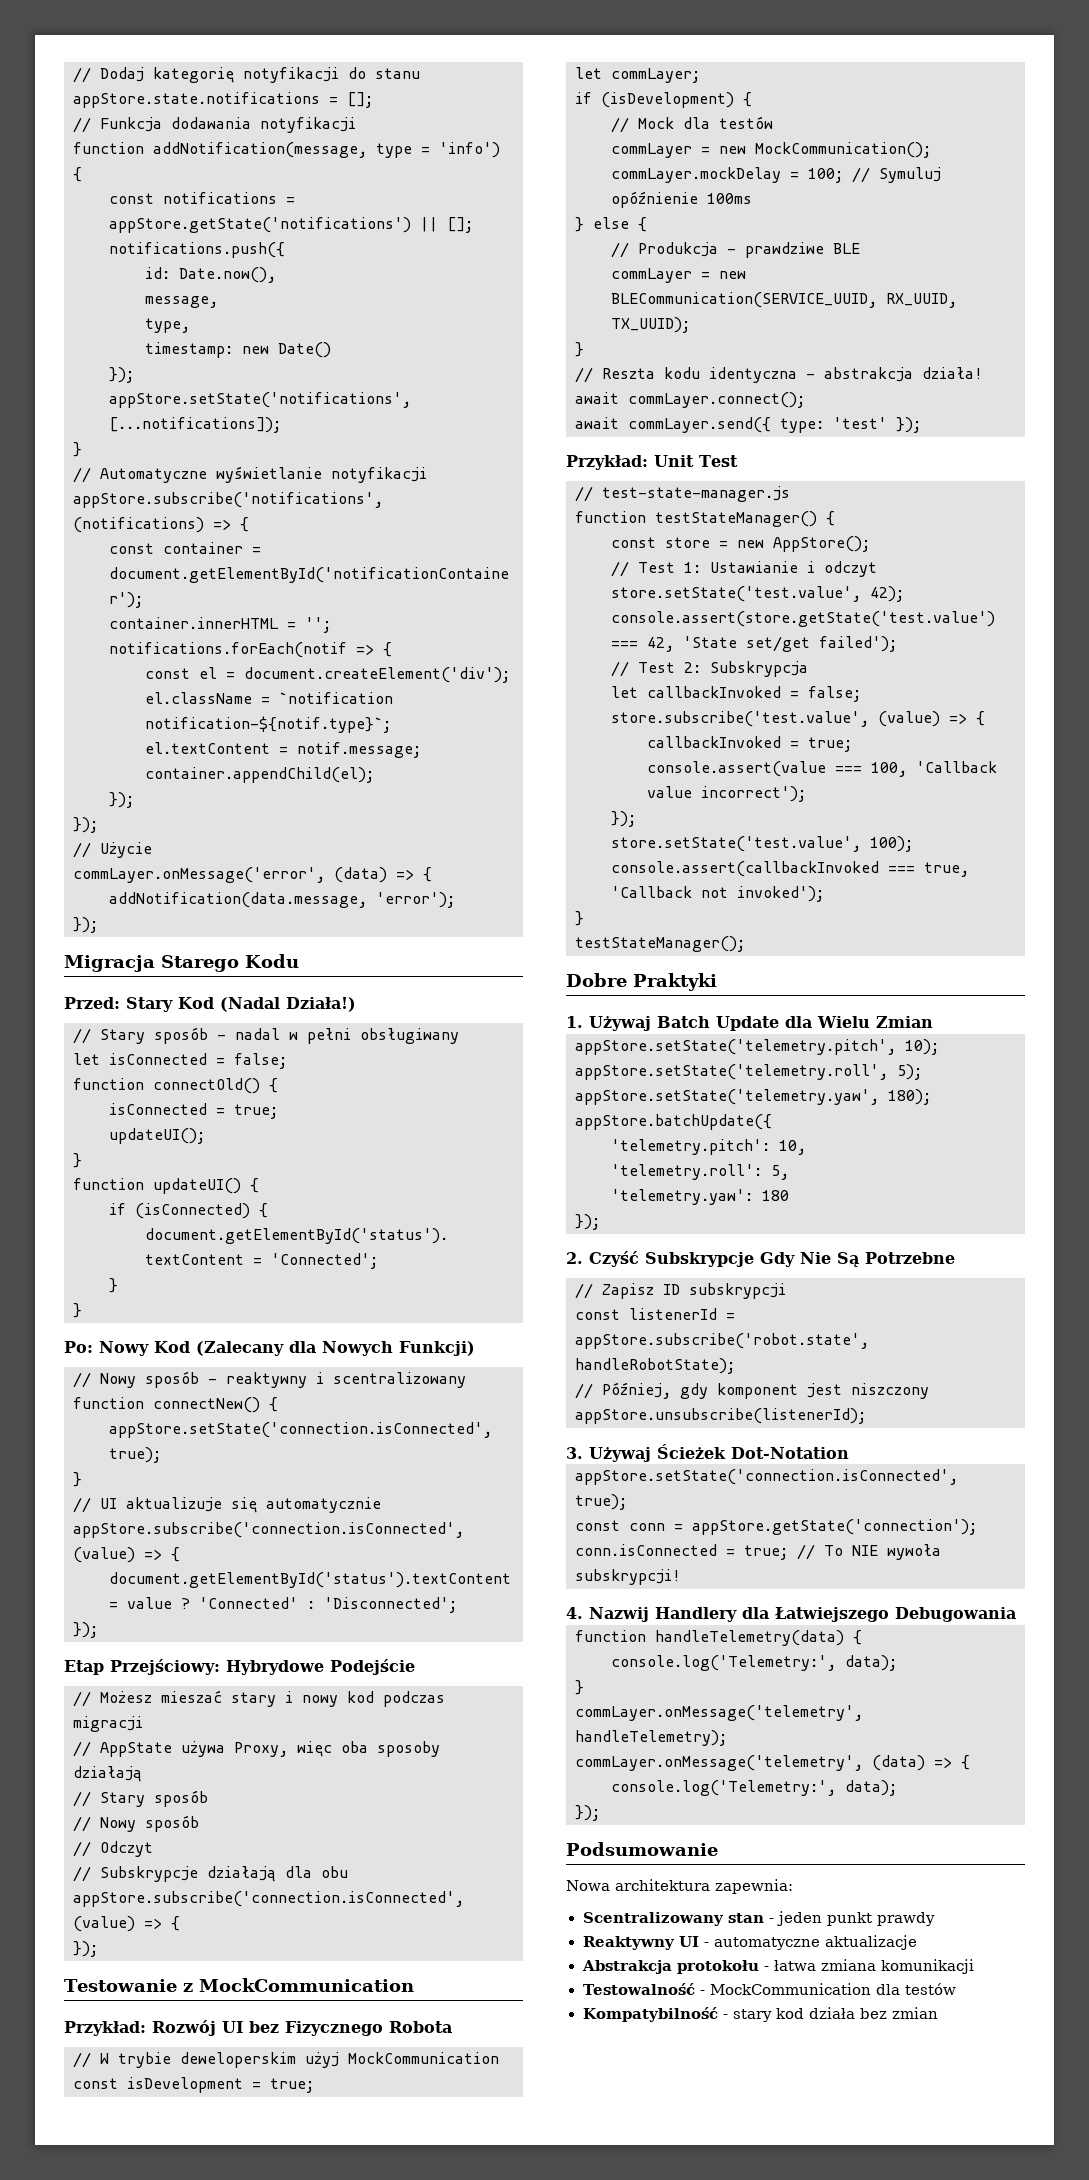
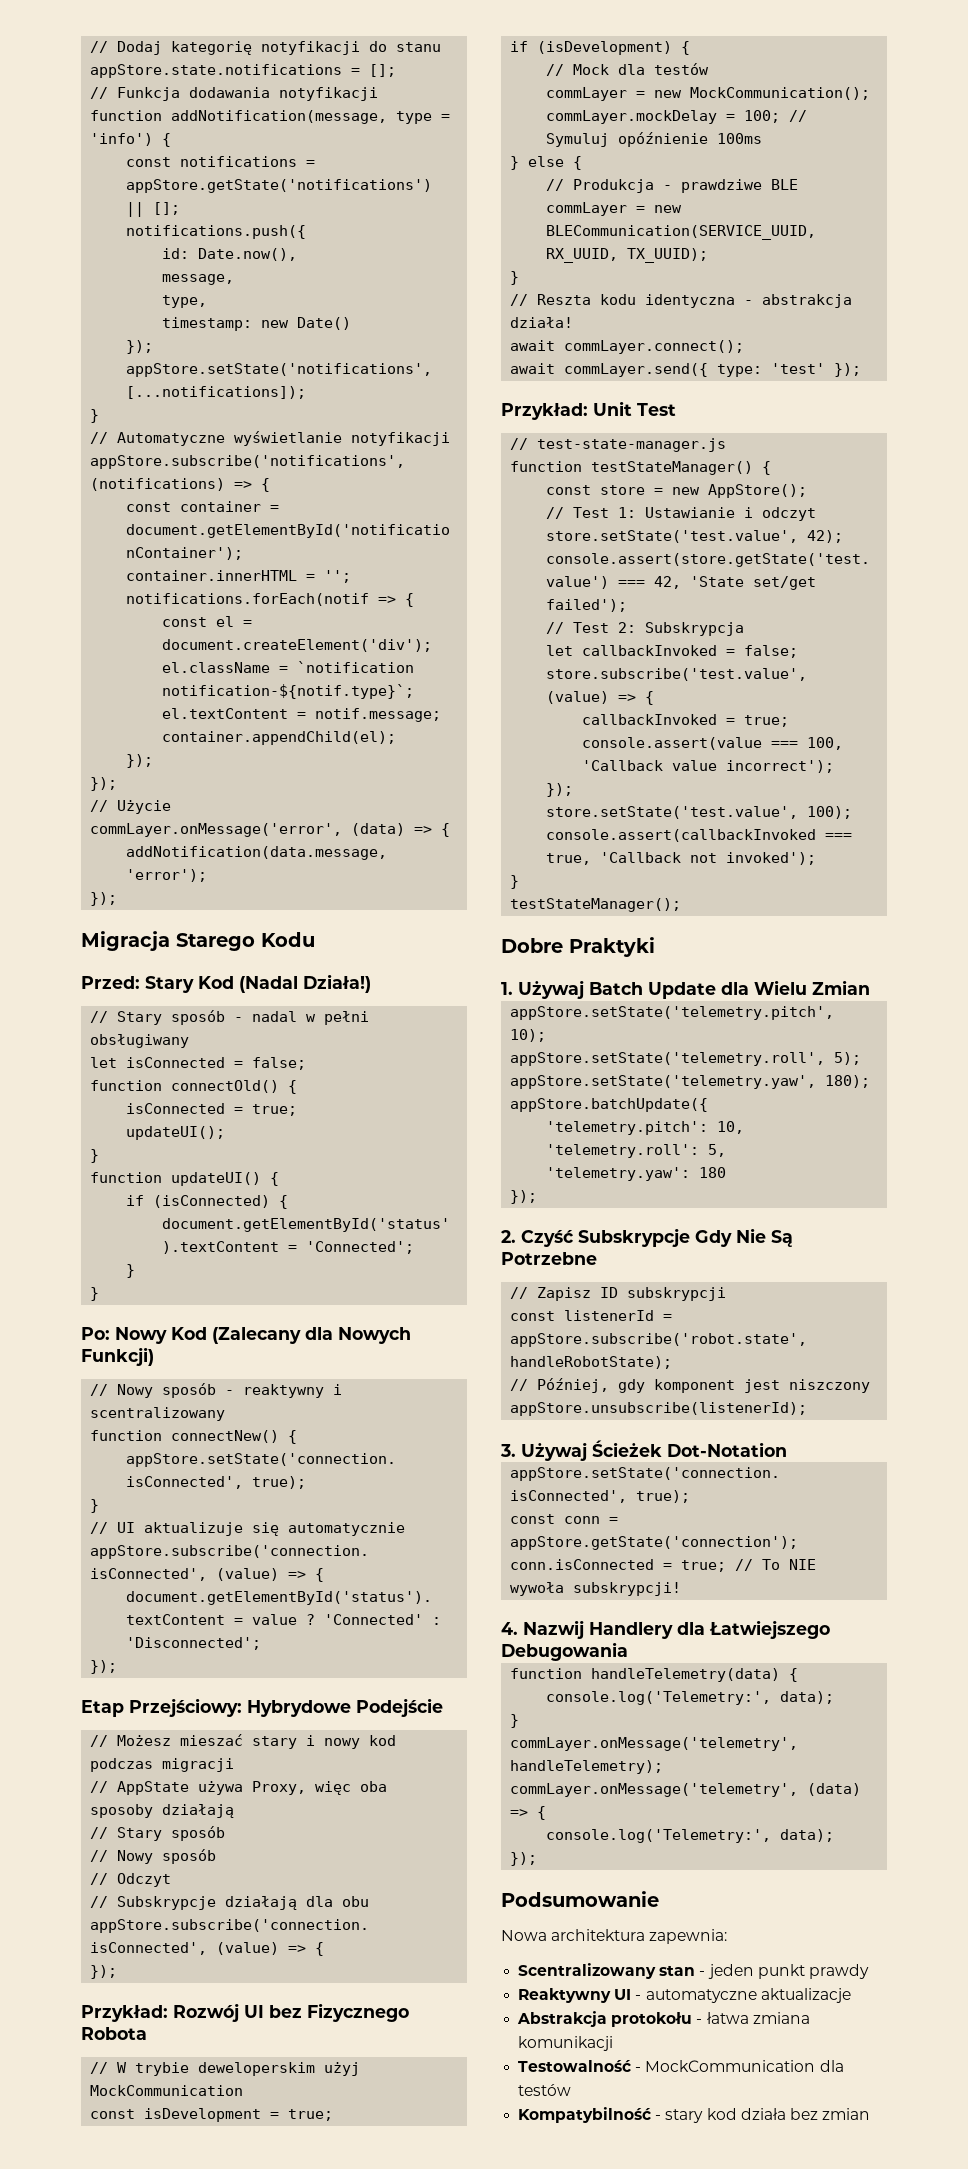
[64,1978,414,1992] // Testowanie z MockCommunication -> (118, 1972) none
[575,67,700,83] // let commLayer; -> (334, 2115) none

